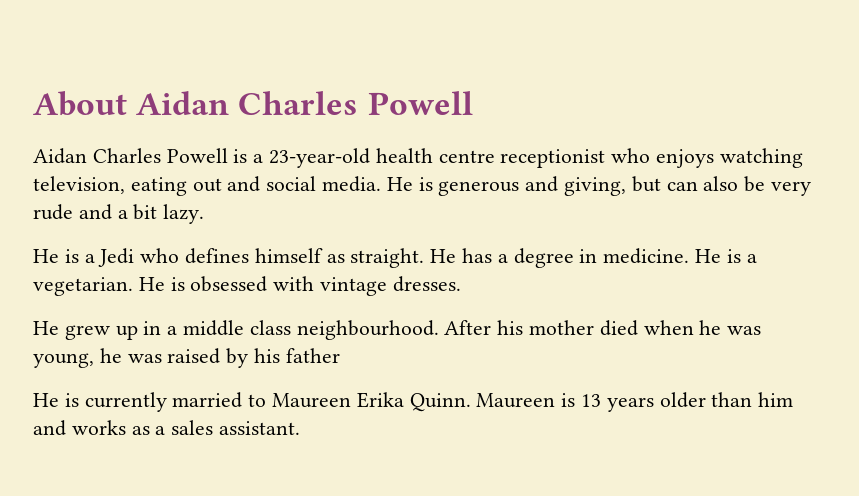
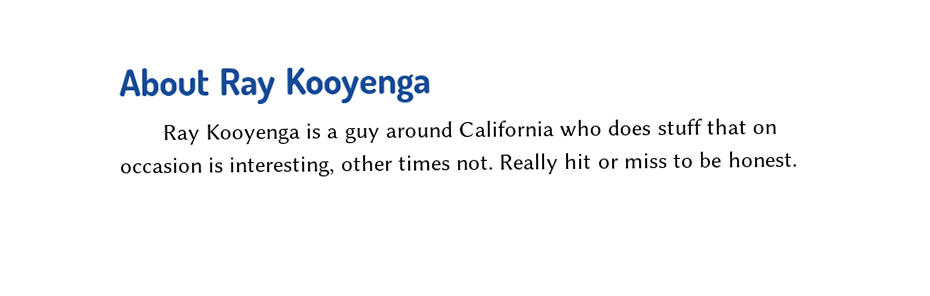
[136,91,473,115] [33,148,803,168] [33,176,812,196] [33,204,205,224] [33,248,757,268] [33,276,461,296] [33,320,762,340] [33,348,340,368] [33,392,794,412] [33,420,301,436] Aidan Charles Powell // Aidan Charles Powell is a 23-year-old health centre receptionist who enjoys watching television, eating out and social media. He is generous and giving, but can also be very rude and a bit lazy. // He is a Jedi who defines himself as straight. He has a degree in medicine. He is a vegetarian. He is obsessed with vintage dresses. // He grew up in a middle class neighbourhood. After his mother died when he was young, he was raised by his father // He is currently married to Maureen Erika Quinn. Maureen is 13 years older than him and works as a sales assistant. -> [218,66,431,105] [161,118,778,146] [120,150,798,178] Ray Kooyenga // Ray Kooyenga is a guy around California who does stuff that on occasion is interesting, other times not. Really hit or miss to be honest.

